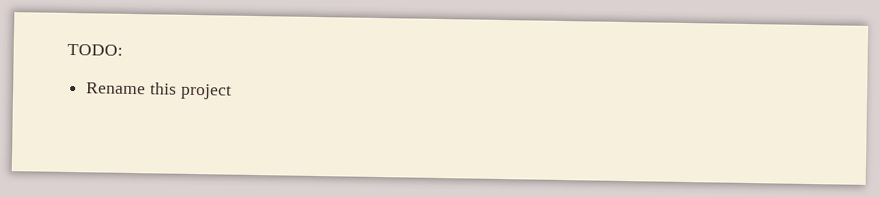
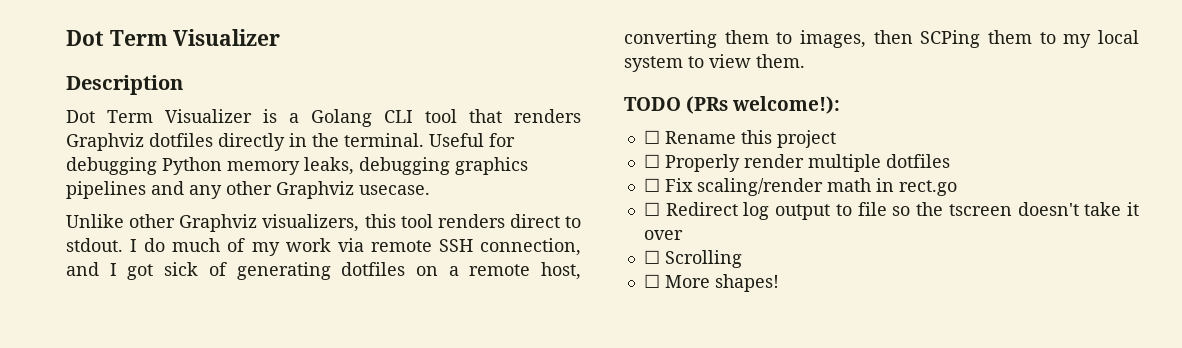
[67,43,123,56] [86,82,232,100] TODO: // Rename this project -> [66,29,281,46] [66,75,183,95] [66,109,581,127] [66,133,515,151] [66,157,528,175] [66,181,430,199] [66,214,581,232] [66,238,581,256] [66,262,581,280] [624,30,1139,48] [624,54,805,72] [624,96,841,114] [643,130,836,148] [643,154,950,172] [643,178,957,196] [643,202,1139,220] [643,230,683,240] [643,250,742,268] [643,274,779,292] Dot Term Visualizer // Description // Dot Term Visualizer is a Golang CLI tool that renders Graphviz dotfiles directly in the terminal. Useful for debugging Python memory leaks, debugging graphics pipelines and any other Graphviz usecase. // Unlike other Graphviz visualizers, this tool renders direct to stdout. I do much of my work via remote SSH connection, and I got sick of generating dotfiles on a remote host, converting them to images, then SCPing them to my local system to view them. // TODO (PRs welcome!): // ☐ Rename this project // ☐ Properly render multiple dotfiles // ☐ Fix scaling/render math in rect.go // ☐ Redirect log output to file so the tscreen doesn't take it over // ☐ Scrolling // ☐ More shapes!

